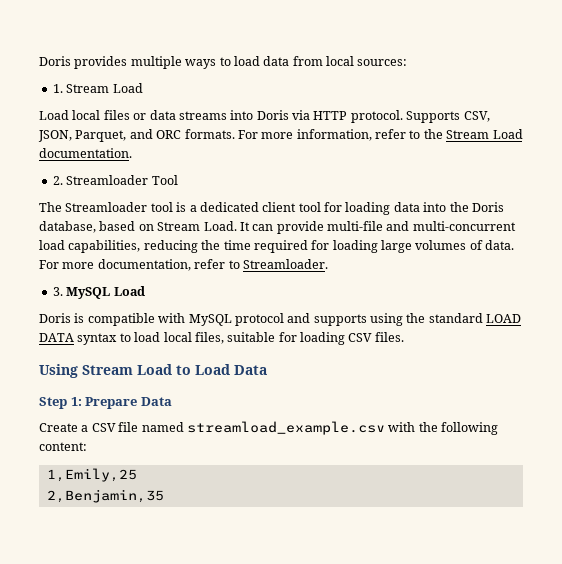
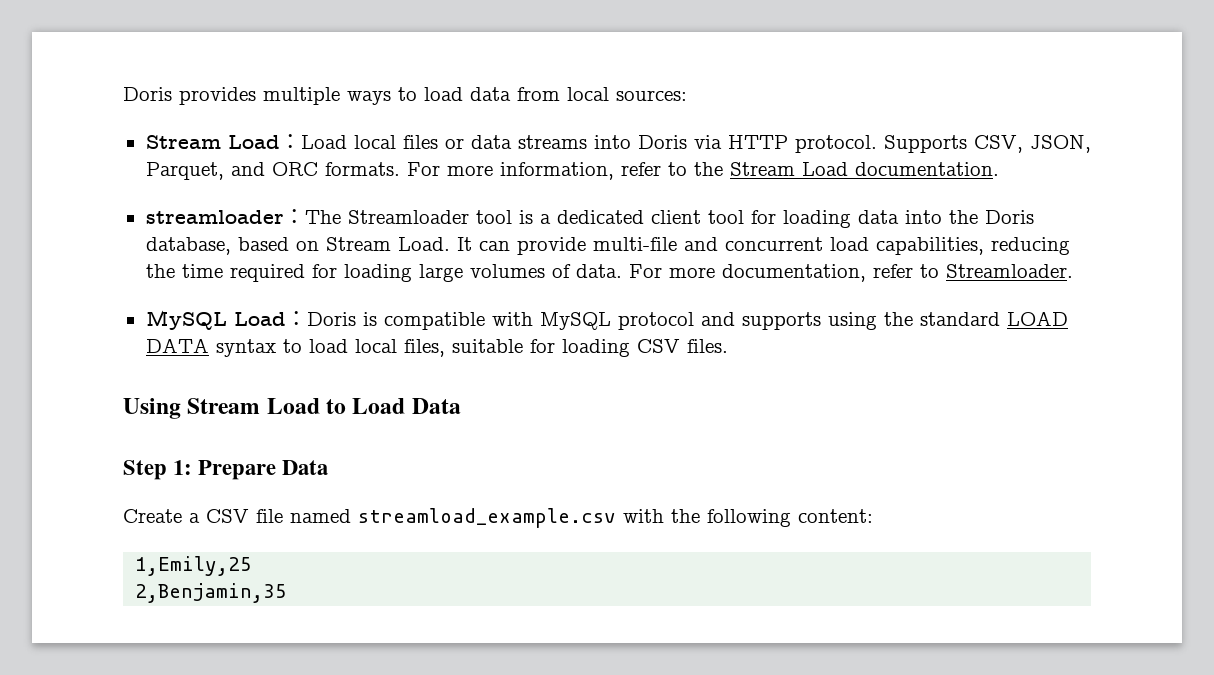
[52,83,143,93] 1. Stream Load // -> [145,134,301,149] Stream Load：
[52,175,178,185] 2. Streamloader Tool // -> [145,209,305,224] streamloader：
[412,221,516,231] multi-concurrent -> [724,237,823,251] concurrent
[52,287,63,296] 3. -> (1073, 271) none
(145, 291) // -> [285,311,307,326] ：

